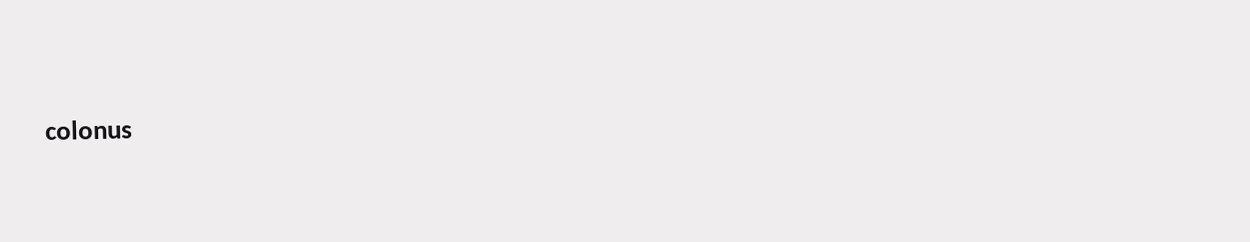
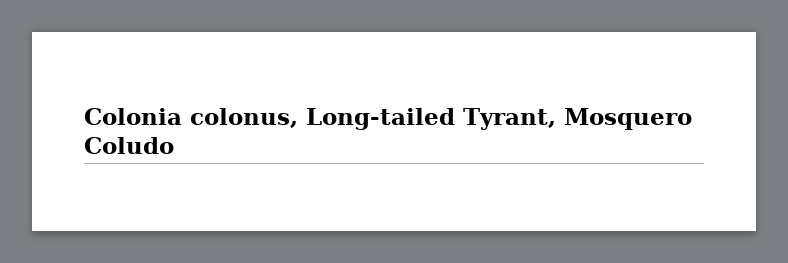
[44,119,133,141] colonus -> [84,108,692,130] [84,137,174,154] Colonia colonus, Long-tailed Tyrant, Mosquero Coludo

